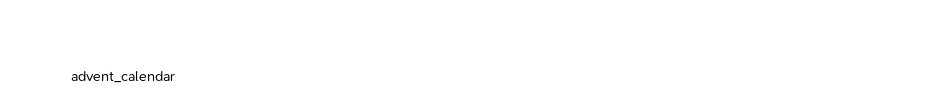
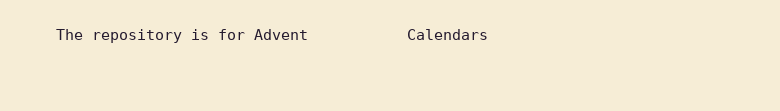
[71,71,175,83] advent_calendar -> [56,29,488,43] The repository is for Advent Calendars

